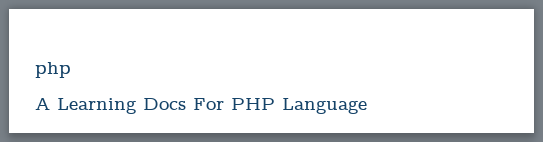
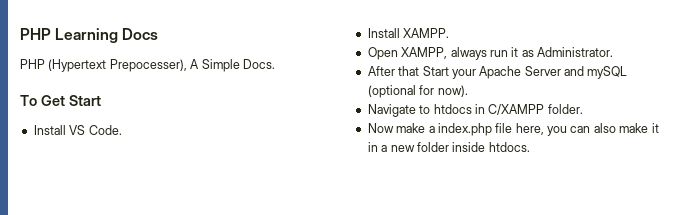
[35,62,71,78] [35,98,50,110] php // A -> [20,28,51,40] PHP
[193,98,367,114] For PHP Language -> [20,59,275,72] [20,95,101,106] [33,125,122,135] [367,28,450,38] [367,47,613,60] [367,66,628,79] [367,85,468,98] [367,104,583,117] [367,123,659,136] [367,142,530,152] // PHP (Hypertext Prepocesser), A Simple Docs. // To Get Start // Install VS Code. // Install XAMPP. // Open XAMPP, always run it as Administrator. // After that Start your Apache Server and mySQL (optional for now). // Navigate to htdocs in C/XAMPP folder. // Now make a index.php file here, you can also make it in a new folder inside htdocs.

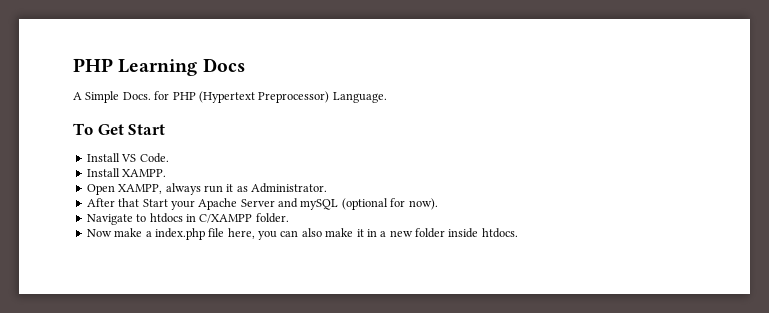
[20,59,187,72] PHP (Hypertext Prepocesser), -> (245, 65) none
(275, 64) none -> [154,91,387,103] for PHP (Hypertext Preprocessor) Language.

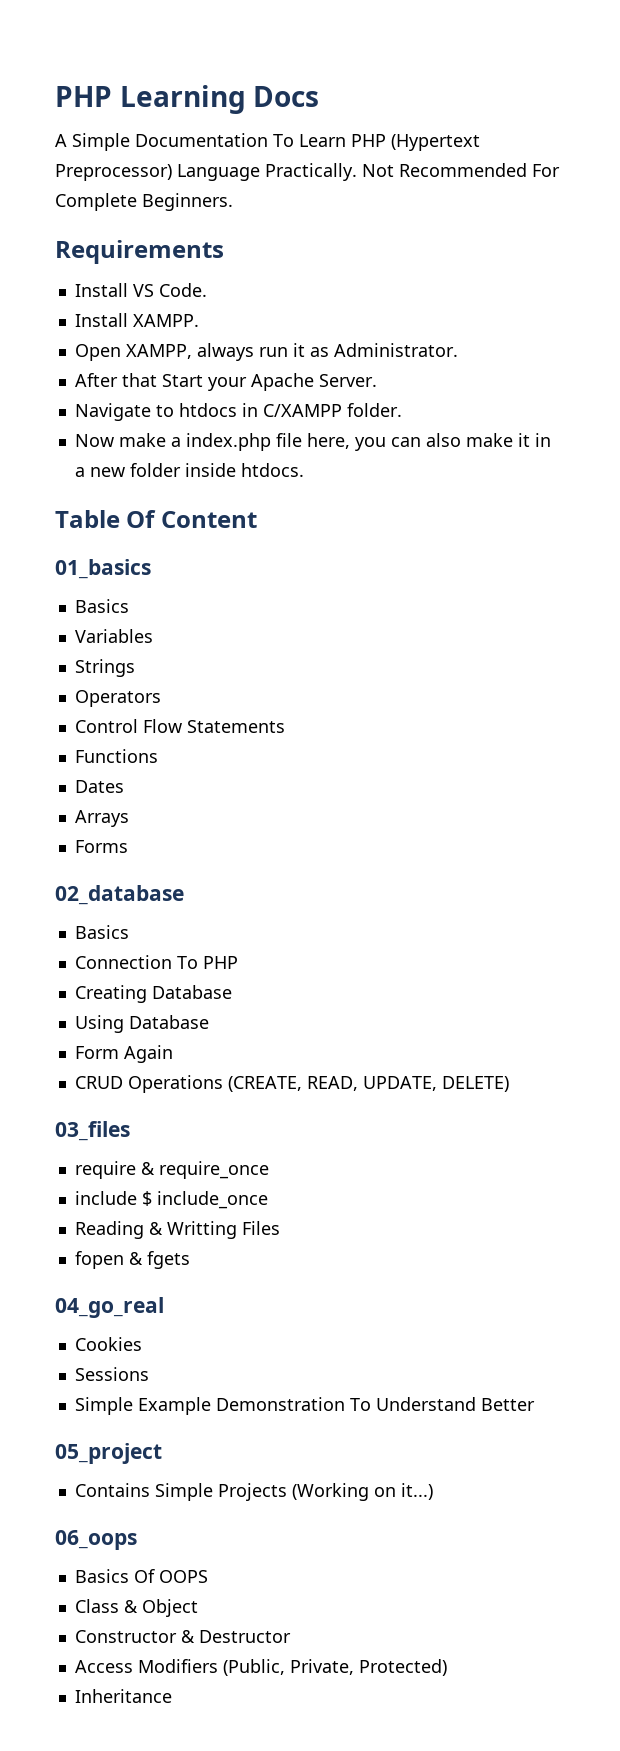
[122,91,387,103] [73,123,166,135] Docs. for PHP (Hypertext Preprocessor) Language. // To Get Start -> [135,133,480,151] [55,163,560,181] [55,193,233,211] [55,240,224,264] Documentation To Learn PHP (Hypertext Preprocessor) Language Practically. Not Recommended For Complete Beginners. // Requirements
[240,198,438,210] Server and mySQL (optional for now). -> [318,374,377,387] Server.
(518, 233) none -> [55,510,257,528] [55,559,151,579] [74,599,129,613] [74,629,153,643] [74,659,135,677] [74,690,161,707] [74,719,285,733] [74,749,158,763] [74,780,124,793] [74,810,129,827] [74,840,128,853] [55,885,184,905] [74,925,129,939] [74,955,238,969] [74,985,232,1003] [74,1015,209,1033] [74,1045,173,1063] [74,1075,509,1093] [55,1121,130,1141] [74,1161,269,1179] [74,1191,268,1209] [74,1221,280,1239] [74,1251,190,1269] [55,1297,164,1318] [74,1337,142,1351] [74,1367,149,1381] [74,1397,535,1415] [55,1443,162,1464] [74,1483,433,1501] [55,1530,137,1550] [74,1569,208,1583] [74,1599,198,1617] [74,1630,291,1643] [74,1659,447,1676] [74,1689,172,1703] // Table Of Content // 01_basics // Basics // Variables // Strings // Operators // Control Flow Statements // Functions // Dates // Arrays // Forms // 02_database // Basics // Connection To PHP // Creating Database // Using Database // Form Again // CRUD Operations (CREATE, READ, UPDATE, DELETE) // 03_files // require & require_once // include $ include_once // Reading & Writting Files // fopen & fgets // 04_go_real // Cookies // Sessions // Simple Example Demonstration To Understand Better // 05_project // Contains Simple Projects (Working on it...) // 06_oops // Basics Of OOPS // Class & Object // Constructor & Destructor // Access Modifiers (Public, Private, Protected) // Inheritance

